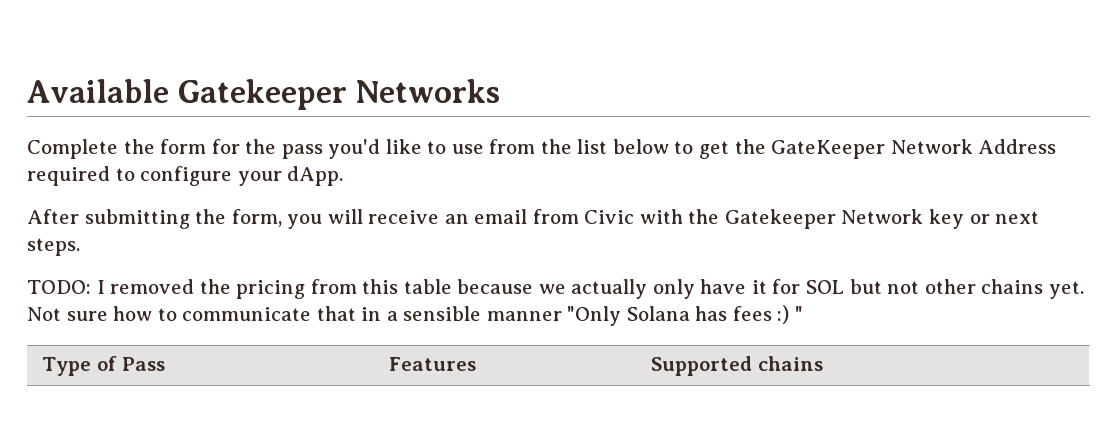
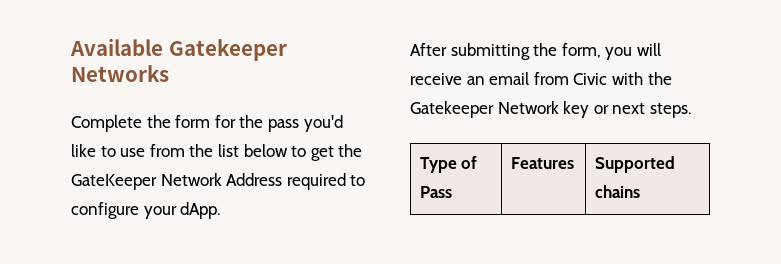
[27,279,1084,299] [27,305,804,326] // TODO: I removed the pricing from this table because we actually only have it for SOL but not other chains yet. Not sure how to communicate that in a sensible manner "Only Solana has fees :) " -> (691, 110) none

